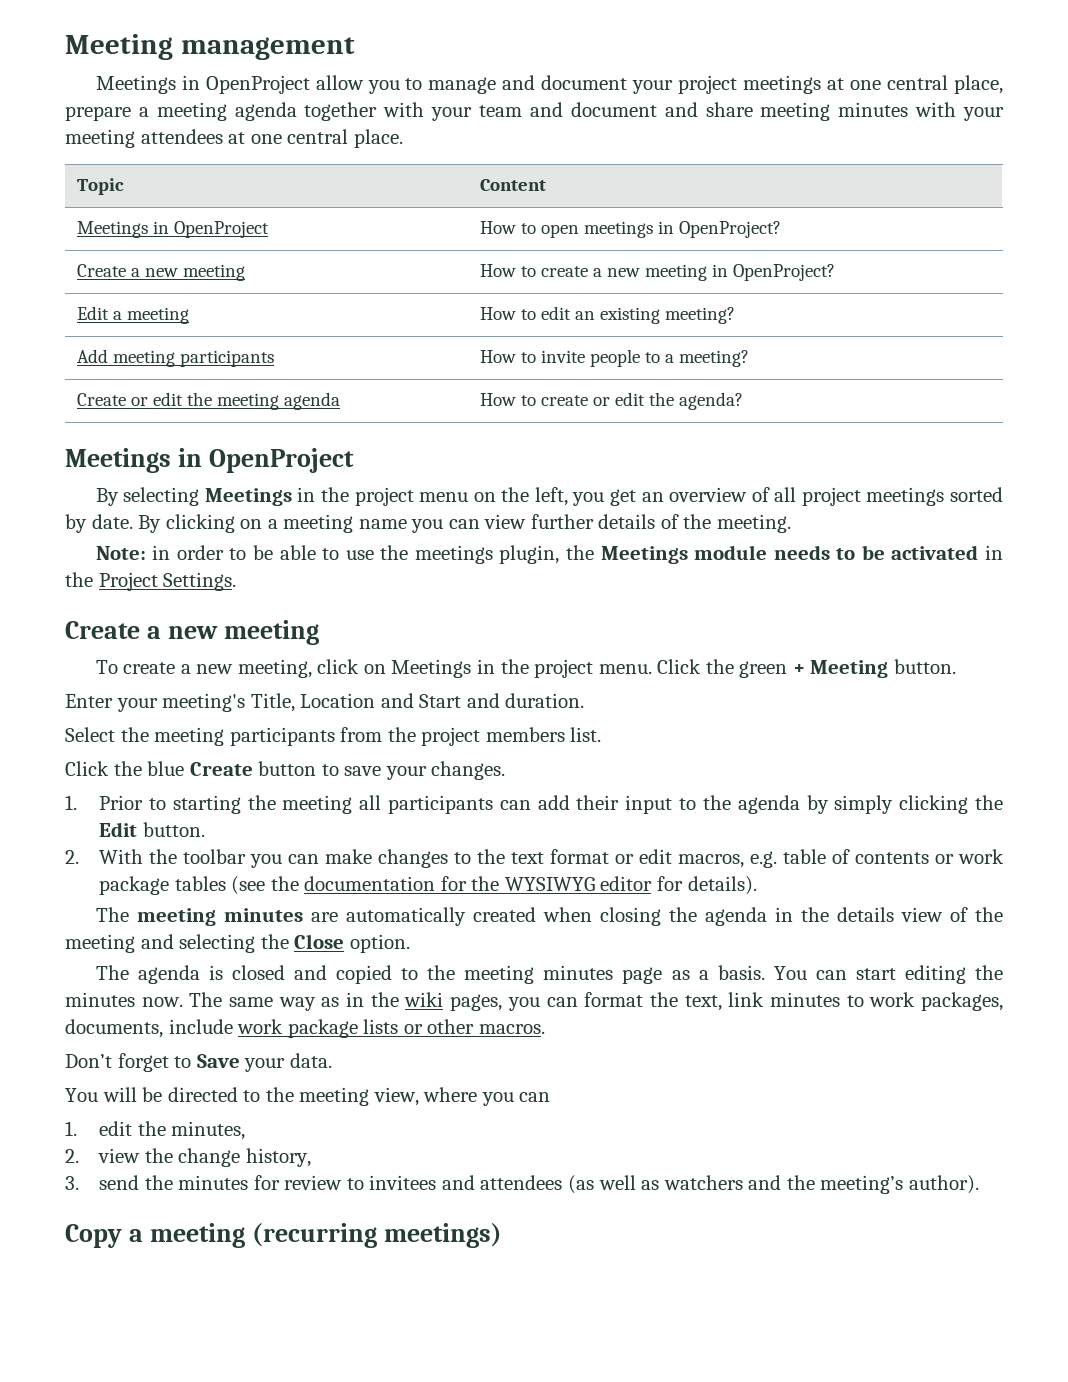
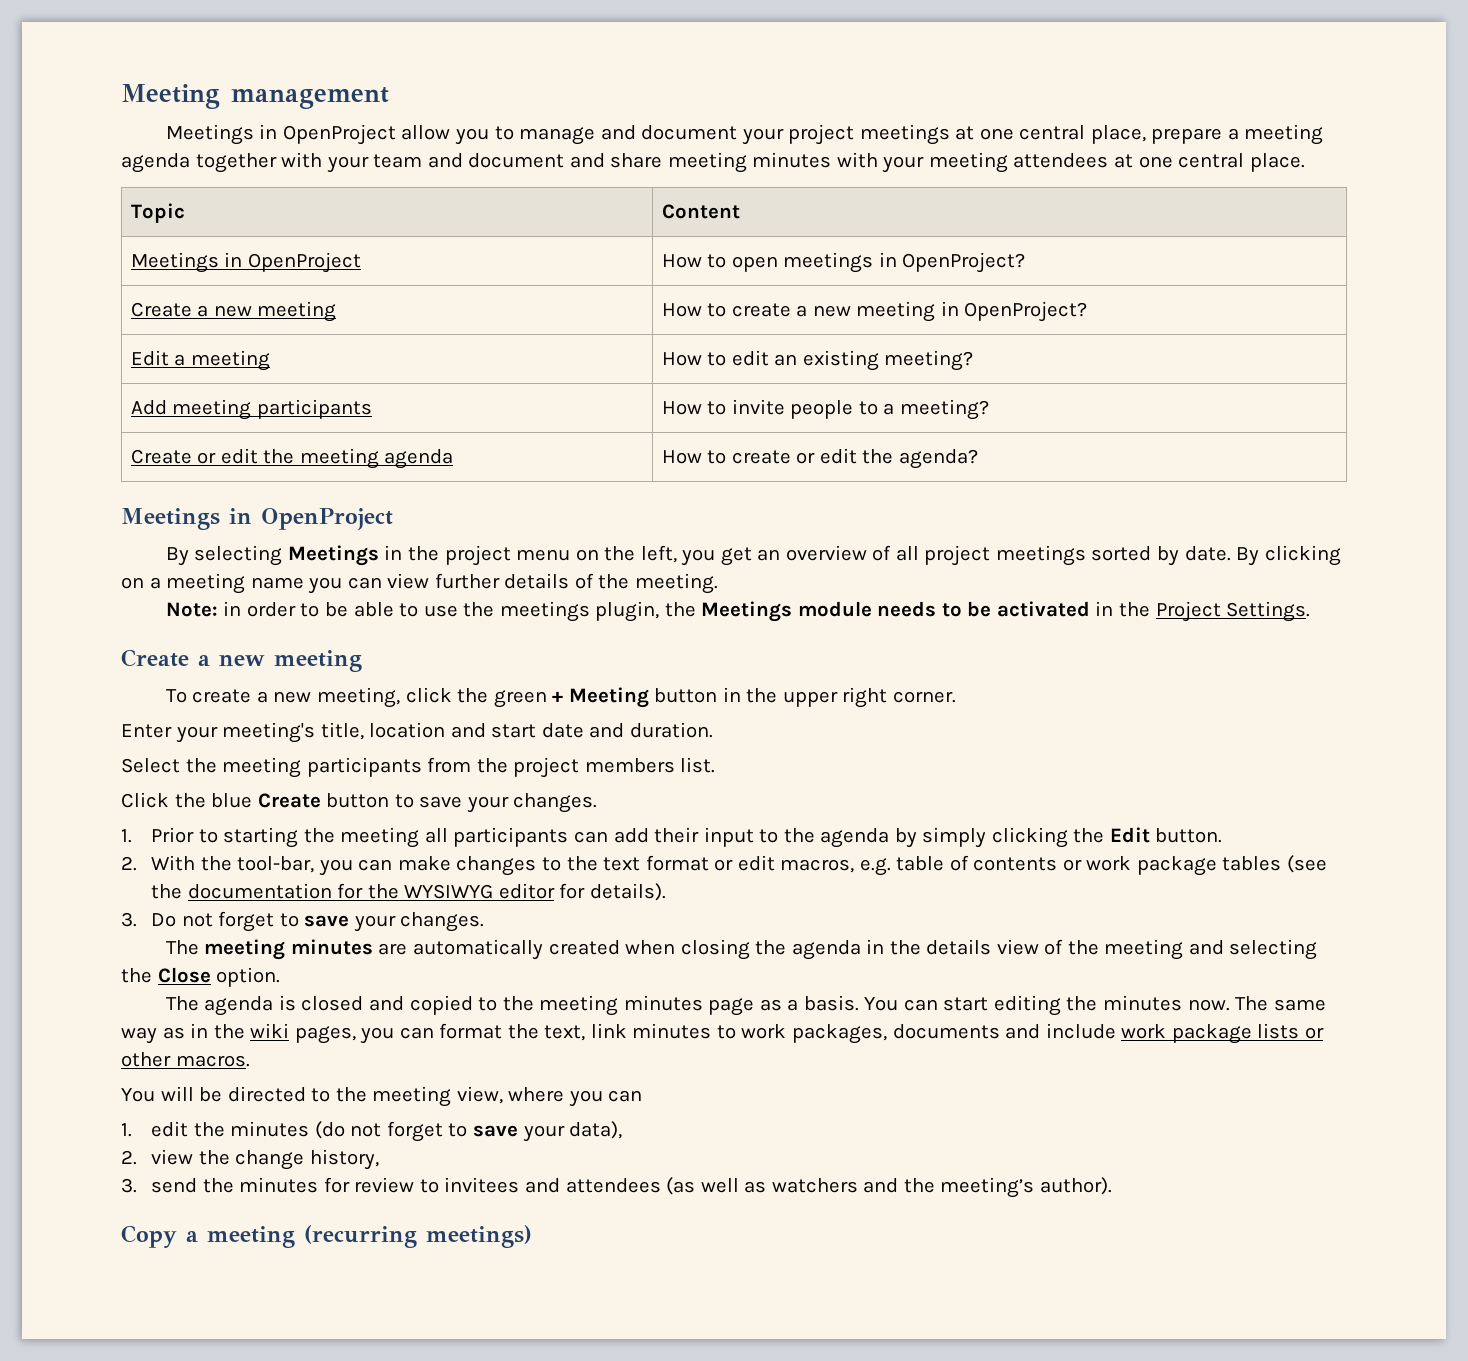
[363,659,956,678] [65,693,462,712] on Meetings in the project menu. Click the green + Meeting button. // Enter your meeting's Title, Location and Start -> [457,687,956,708] [121,722,584,743] the green + Meeting button in the upper right corner. // Enter your meeting's title, location and start date
[183,849,247,864] toolbar -> [237,856,315,873] tool-bar,
(757, 885) none -> [121,911,485,932] // 3. Do not forget to save your changes.
[65,1019,163,1038] documents, -> [892,1024,1041,1039] documents and
[65,1053,332,1072] // Don’t forget to Save your data. -> (250, 1061) none
[171,1121,246,1140] minutes, -> [230,1121,623,1142] minutes (do not forget to save your data),

